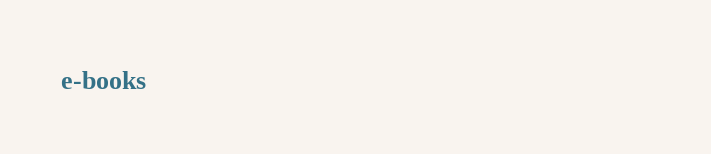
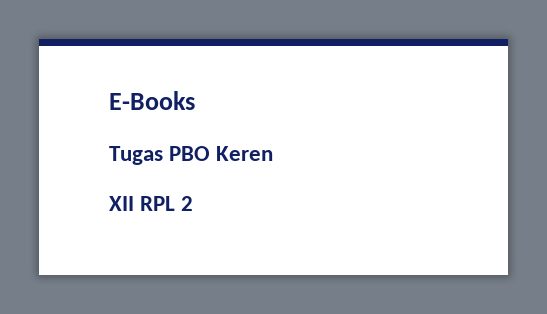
[61,71,146,89] e-books -> [109,91,195,110] [109,146,274,165] [109,196,194,211] E-Books // Tugas PBO Keren // XII RPL 2

